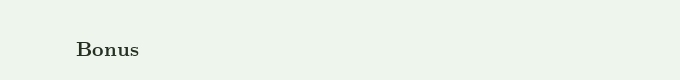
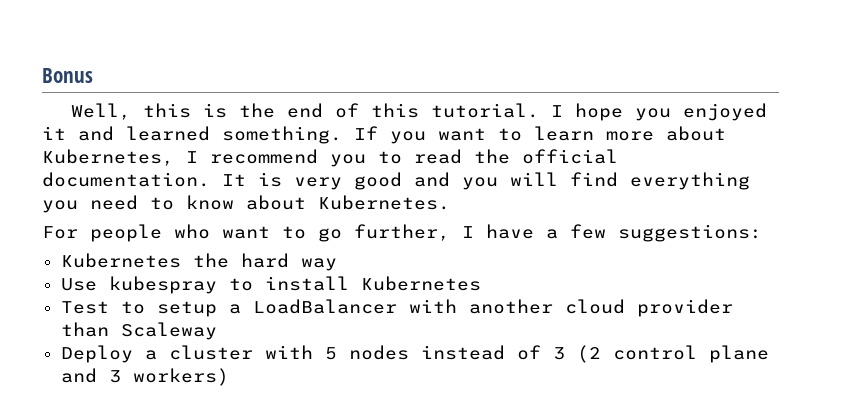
(139, 49) none -> [71,103,768,121] [42,126,726,144] [42,149,618,167] [42,172,750,190] [42,195,450,213] [42,224,762,242] [60,253,337,271] [60,276,481,294] [60,299,733,317] [60,322,217,340] [60,345,769,363] [60,368,229,386] // Well, this is the end of this tutorial. I hope you enjoyed it and learned something. If you want to learn more about Kubernetes, I recommend you to read the official documentation. It is very good and you will find everything you need to know about Kubernetes. // For people who want to go further, I have a few suggestions: // Kubernetes the hard way // Use kubespray to install Kubernetes // Test to setup a LoadBalancer with another cloud provider than Scaleway // Deploy a cluster with 5 nodes instead of 3 (2 control plane and 3 workers)

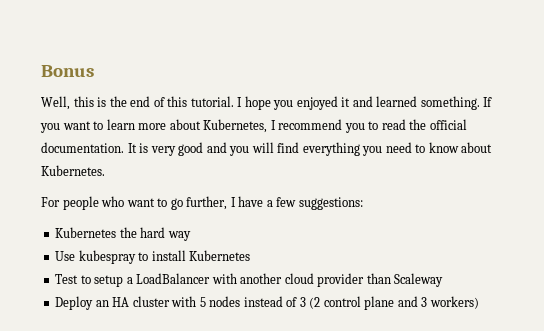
[144,350,157,360] a -> [95,297,130,307] an HA

